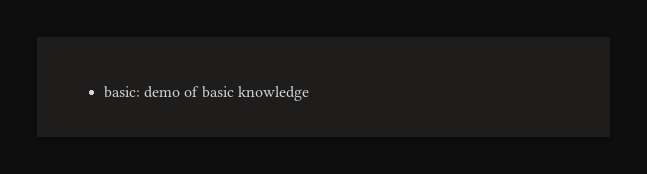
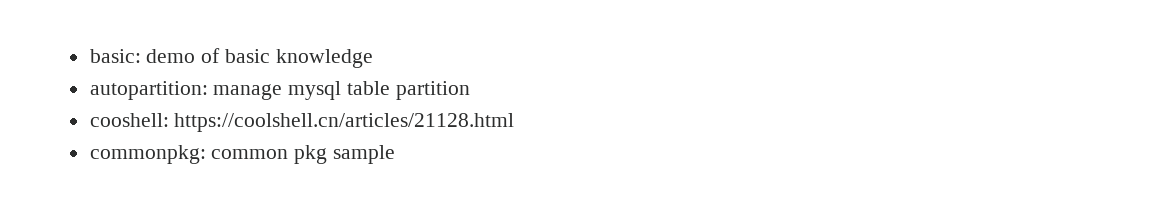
(309, 93) none -> [89,81,470,100] [89,113,515,132] [89,145,396,164] // autopartition: manage mysql table partition // cooshell: https://coolshell.cn/articles/21128.html // commonpkg: common pkg sample

